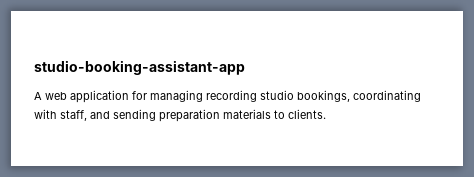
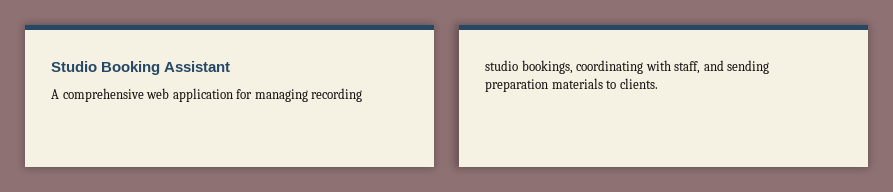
[34,60,245,75] studio-booking-assistant-app -> [51,61,231,75] Studio Booking Assistant
(42, 96) none -> [62,88,144,102] comprehensive

